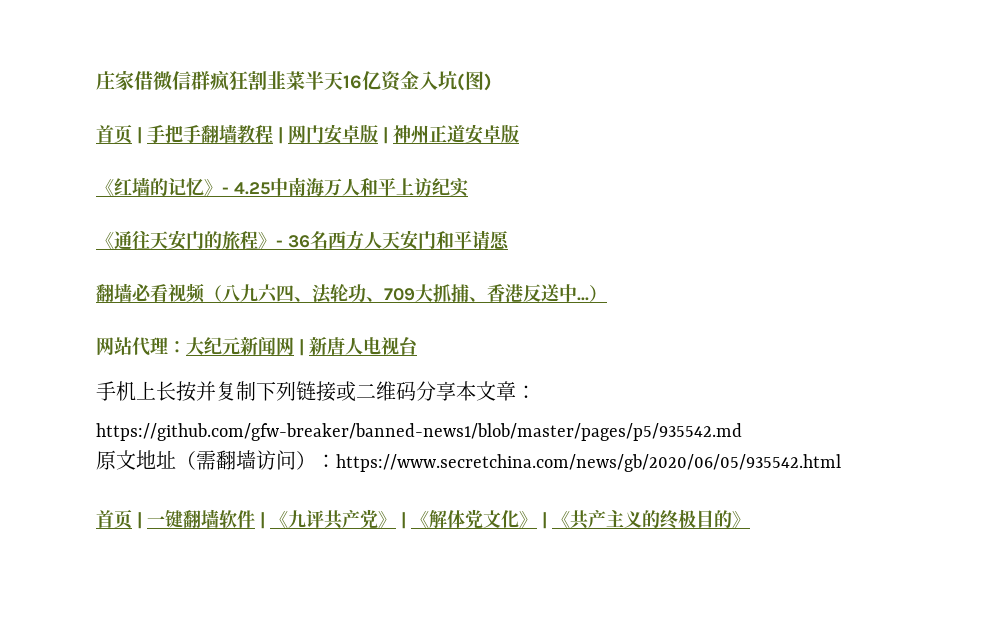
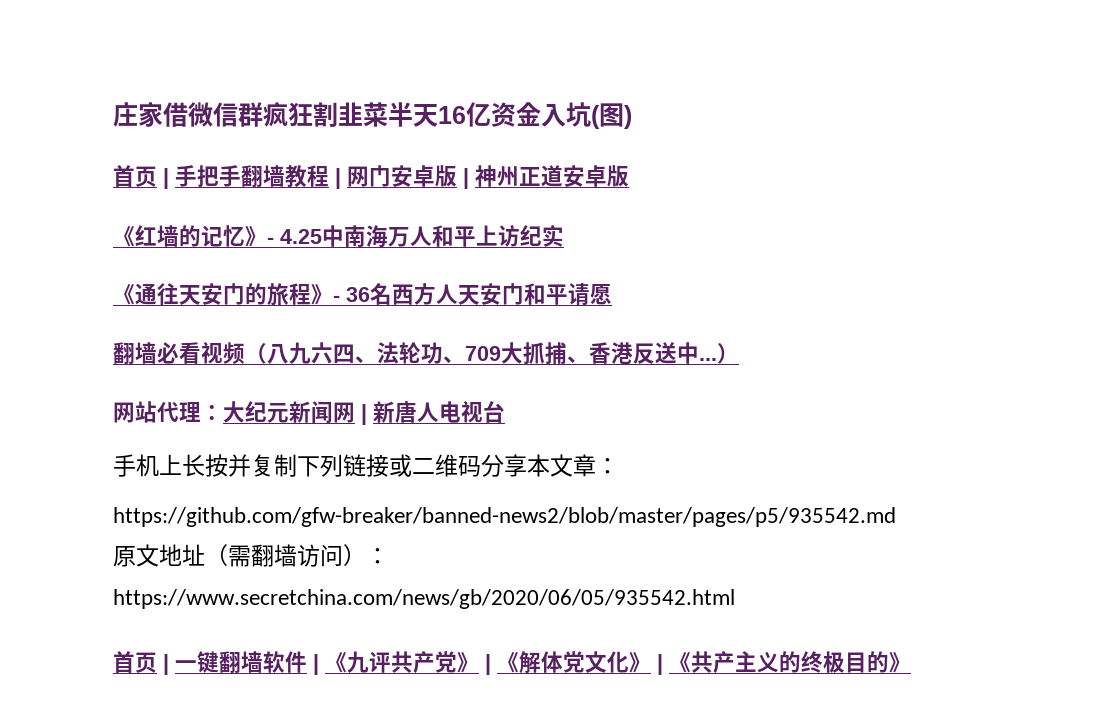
[96,423,742,441] https://github.com/gfw-breaker/banned-news1/blob/master/pages/p5/935542.md -> [113,507,896,527] https://github.com/gfw-breaker/banned-news2/blob/master/pages/p5/935542.md

